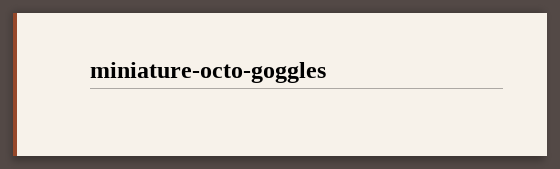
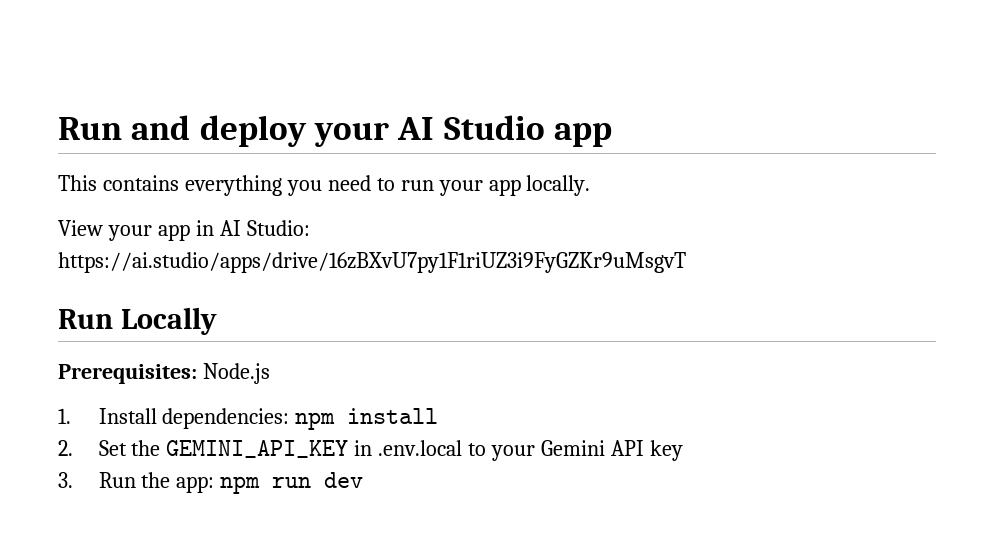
[90,62,326,83] miniature-octo-goggles -> [58,115,612,147] [58,175,591,196] [58,220,310,241] [58,252,686,273] [58,307,217,335] [58,363,270,384] [58,408,439,430] [58,440,683,461] [58,472,364,494] Run and deploy your AI Studio app // This contains everything you need to run your app locally. // View your app in AI Studio: https://ai.studio/apps/drive/16zBXvU7py1F1riUZ3i9FyGZKr9uMsgvT // Run Locally // Prerequisites: Node.js // 1. Install dependencies: npm install // 2. Set the GEMINI_API_KEY in .env.local to your Gemini API key // 3. Run the app: npm run dev

